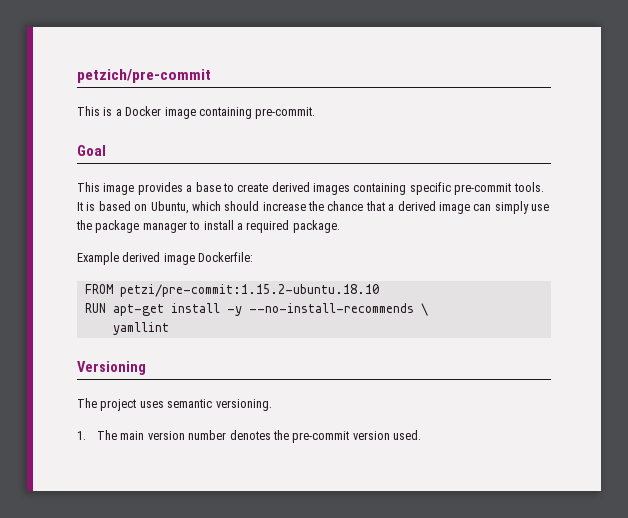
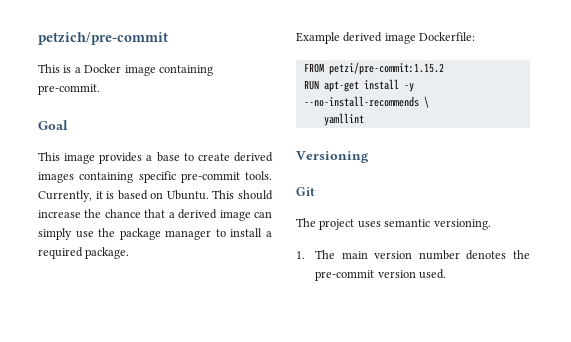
[77,202,83,211] It -> [38,190,103,202] Currently, it
[150,201,221,214] Ubuntu, which -> [166,190,235,200] Ubuntu. This
[119,284,379,297] petzi/pre-commit:1.15.2-ubuntu.18.10 -> [328,62,444,75] petzi/pre-commit:1.15.2
(146, 368) none -> [296,187,315,196] // Git

